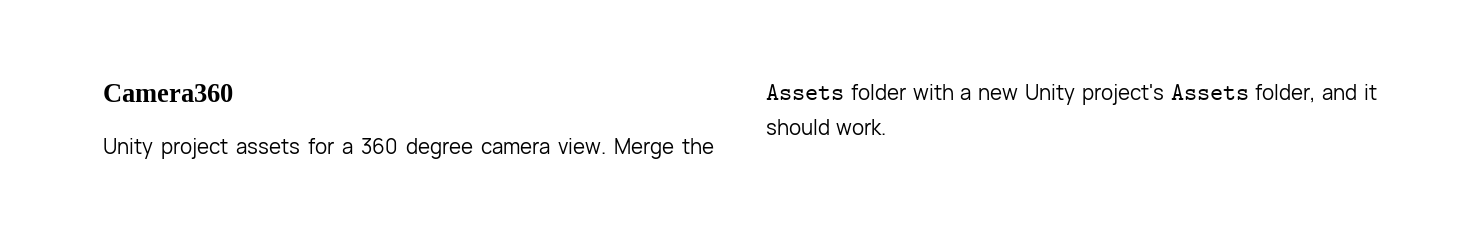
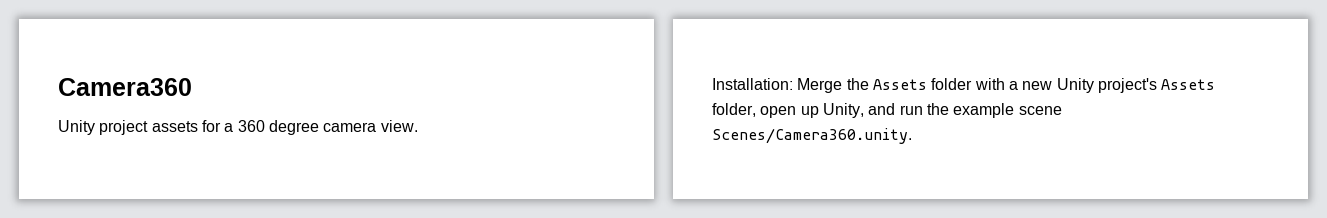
(606, 146) none -> [712,78,793,90] // Installation:
[1322,84,1377,100] [766,119,886,135] and it should work. -> [760,103,1062,118] [712,128,912,144] open up Unity, and run the example scene Scenes/Camera360.unity.

